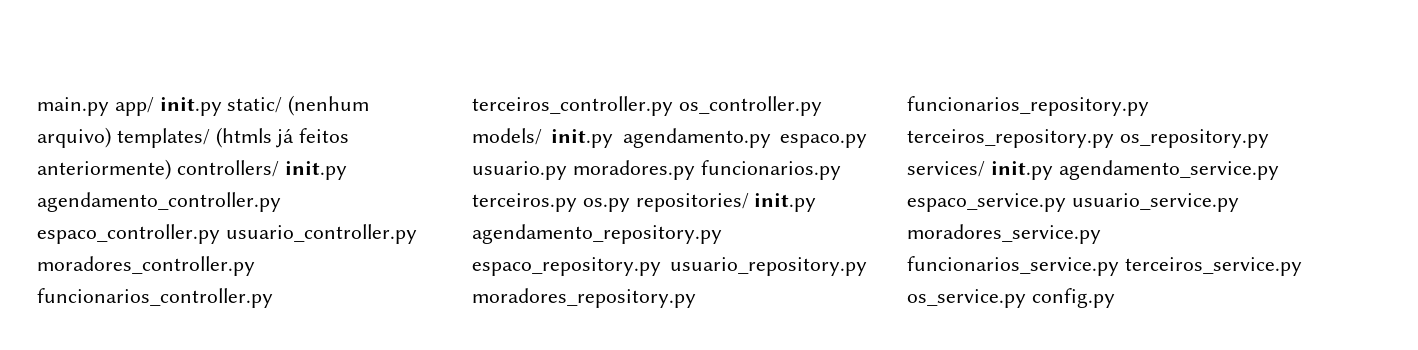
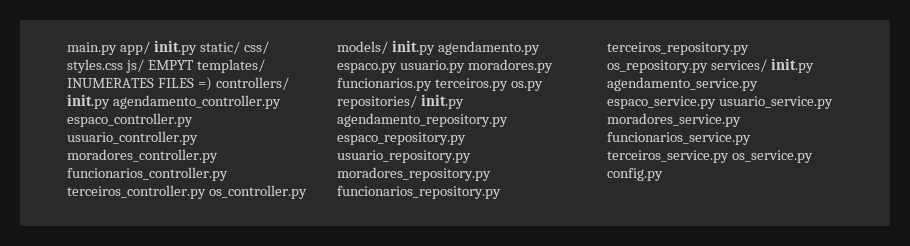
[288,95,370,116] [37,127,350,148] [37,159,171,180] (nenhum arquivo) templates/ (htmls já feitos anteriormente) -> [243,41,269,54] [67,59,265,73] [67,77,212,91] css/ styles.css js/ EMPYT templates/ INUMERATES FILES =)

